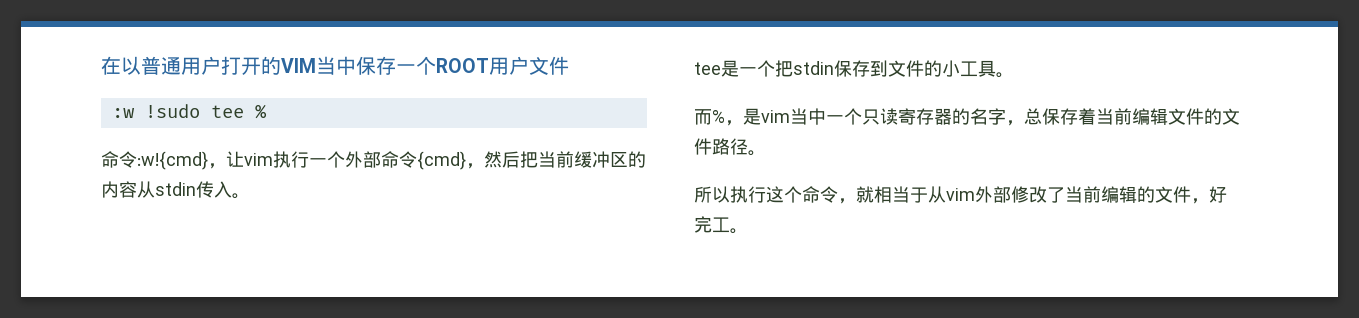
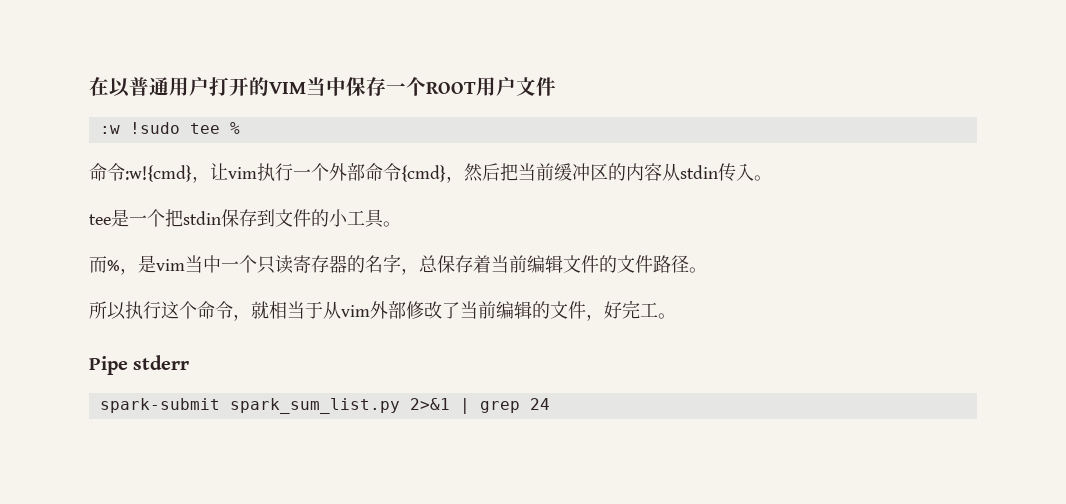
(748, 231) none -> [89,355,190,375] [99,398,550,414] // Pipe stderr // spark-submit spark_sum_list.py 2>&1 | grep 24

